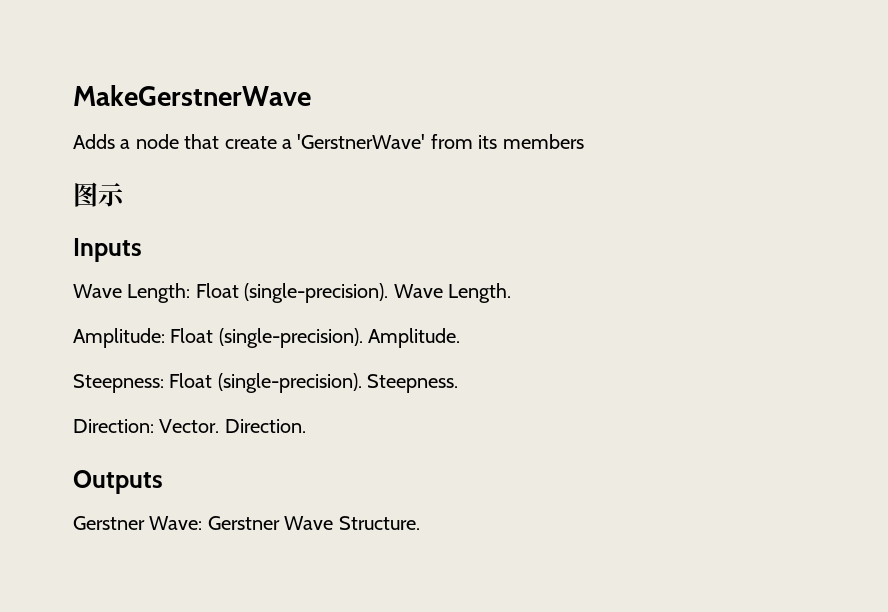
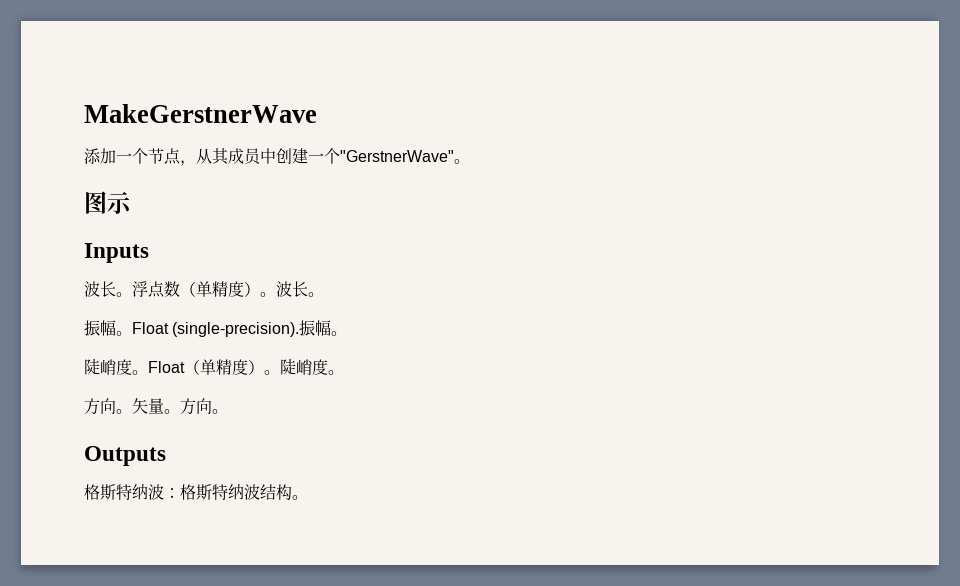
[73,134,584,149] [73,182,125,207] [73,238,142,262] [73,283,511,303] [73,328,461,348] [73,373,459,393] [73,419,306,433] [73,470,163,494] [73,516,420,530] Adds a node that create a 'GerstnerWave' from its members // 图示 // Inputs // Wave Length: Float (single-precision). Wave Length. // Amplitude: Float (single-precision). Amplitude. // Steepness: Float (single-precision). Steepness. // Direction: Vector. Direction. // Outputs // Gerstner Wave: Gerstner Wave Structure. -> [84,148,470,166] [84,191,132,214] [84,243,149,263] [84,281,324,298] [84,320,348,337] [84,358,344,375] [84,398,228,415] [84,446,166,466] [84,483,308,501] 添加一个节点，从其成员中创建一个"GerstnerWave"。 // 图示 // Inputs // 波长。浮点数（单精度）。波长。 // 振幅。Float (single-precision).振幅。 // 陡峭度。Float（单精度）。陡峭度。 // 方向。矢量。方向。 // Outputs // 格斯特纳波：格斯特纳波结构。

